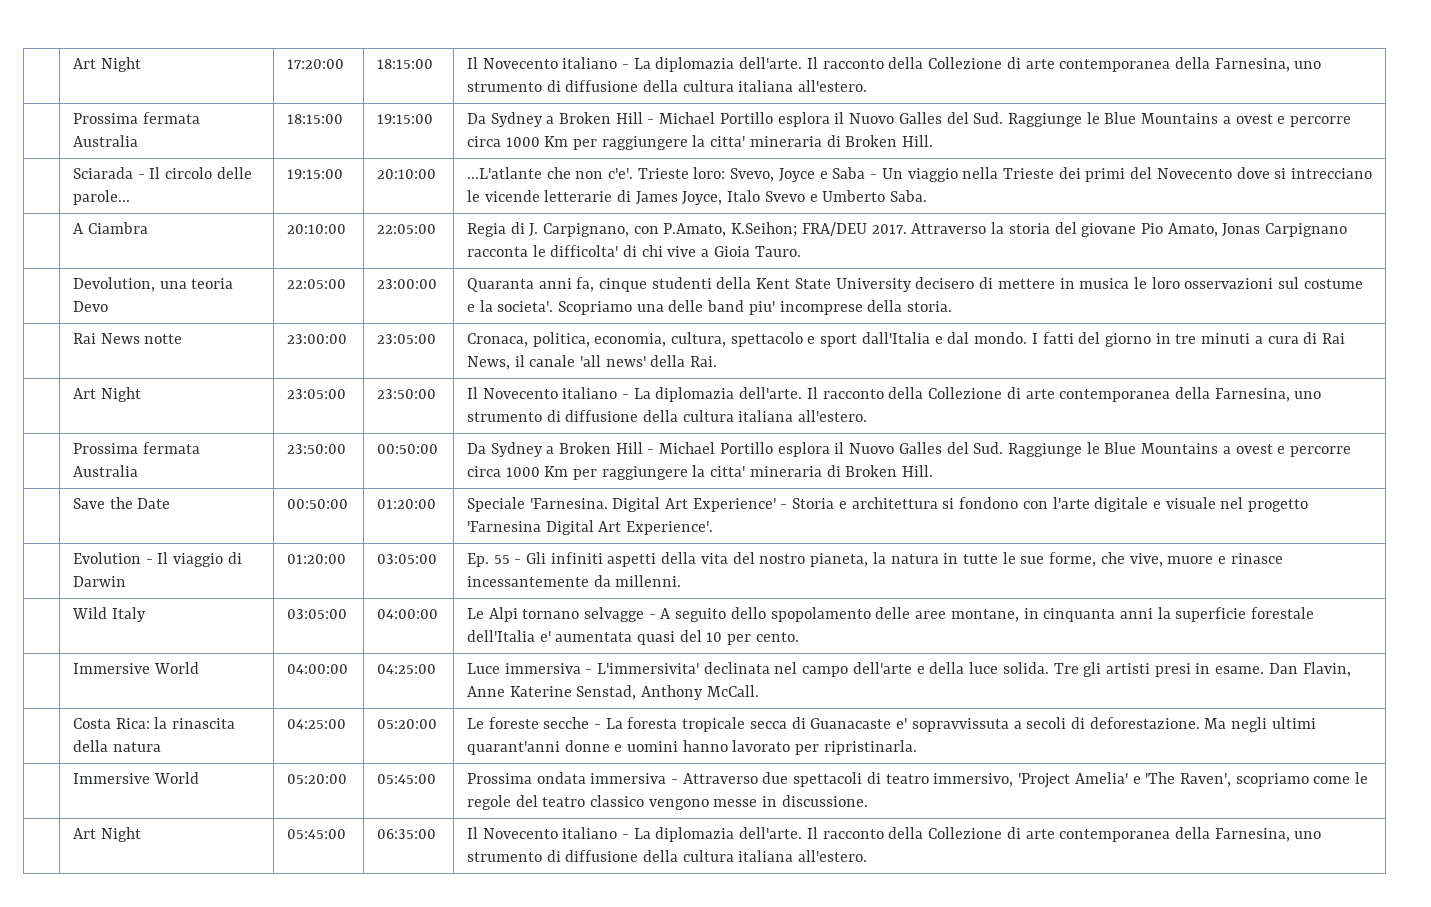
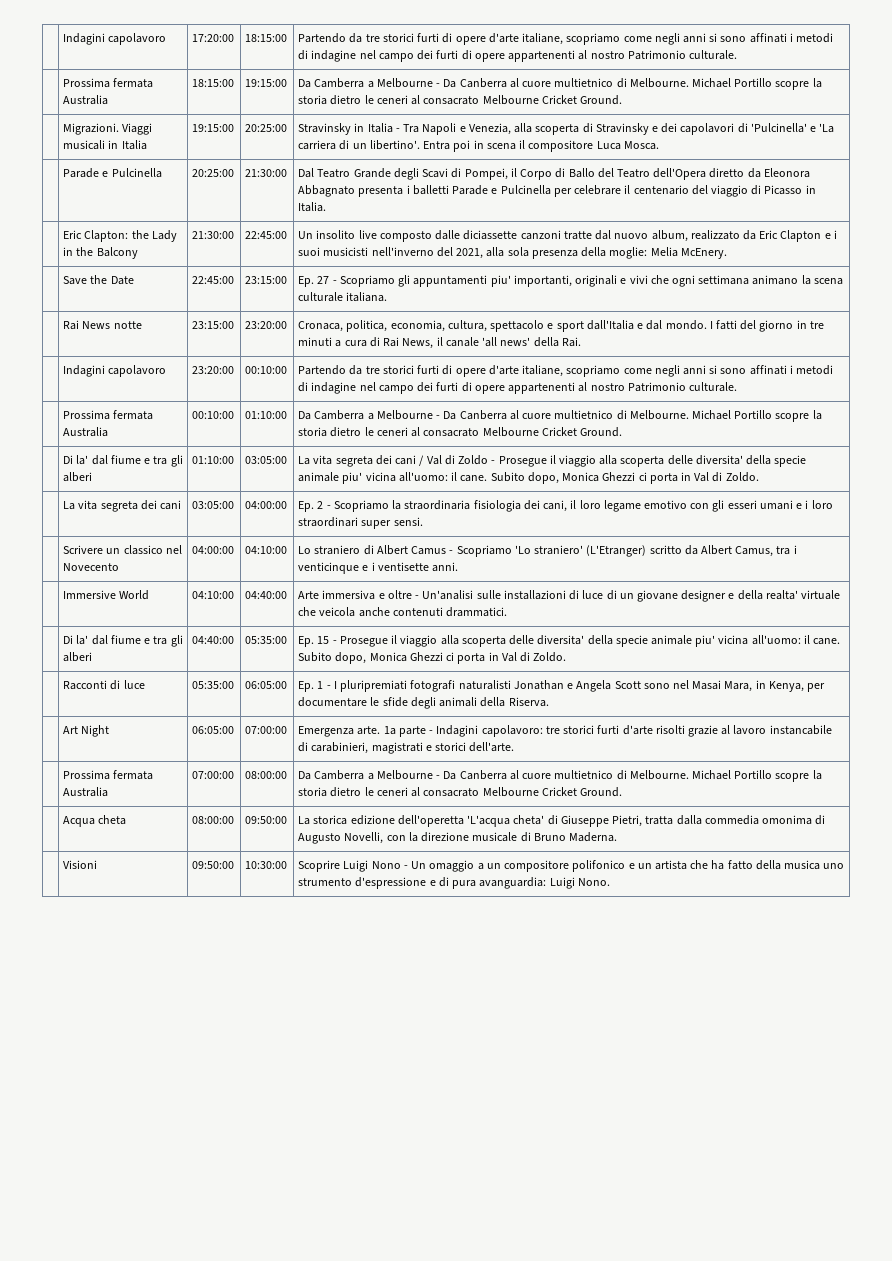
[72,57,141,72] | Art Night -> [63,33,167,45] | Indagini capolavoro
[466,57,1322,72] [466,80,868,92] Il Novecento italiano - La diplomazia dell'arte. Il racconto della Collezione di arte contemporanea della Farnesina, uno strumento di diffusione della cultura italiana all'estero. -> [298,33,834,45] [298,50,738,62] Partendo da tre storici furti di opere d'arte italiane, scopriamo come negli anni si sono affinati i metodi di indagine nel campo dei furti di opere appartenenti al nostro Patrimonio culturale.
[490,112,1352,127] [466,135,934,150] [72,167,252,179] [72,190,130,205] [286,169,343,179] [376,169,436,179] [466,167,1373,182] [466,190,928,205] [72,222,148,234] [286,224,346,234] [376,224,436,234] [466,222,1348,237] [466,245,801,257] [72,277,234,292] [72,301,108,312] [286,279,346,289] [376,279,437,289] [466,277,1363,292] [466,300,953,315] Sydney a Broken Hill - Michael Portillo esplora il Nuovo Galles del Sud. Raggiunge le Blue Mountains a ovest e percorre circa 1000 Km per raggiungere la citta' mineraria di Broken Hill. // | Sciarada - Il circolo delle parole... | 19:15:00 | 20:10:00 | ...L'atlante che non c'e'. Trieste loro: Svevo, Joyce e Saba - Un viaggio nella Trieste dei primi del Novecento dove si intrecciano le vicende letterarie di James Joyce, Italo Svevo e Umberto Saba. // | A Ciambra | 20:10:00 | 22:05:00 | Regia di J. Carpignano, con P.Amato, K.Seihon; FRA/DEU 2017. Attraverso la storia del giovane Pio Amato, Jonas Carpignano racconta le difficolta' di chi vive a Gioia Tauro. // | Devolution, una teoria Devo | 22:05:00 | 23:00:00 | Quaranta anni fa, cinque studenti della Kent State University decisero di mettere in musica le loro osservazioni sul costume e la societa'. Scopriamo una delle band piu' incomprese della storia. -> [314,78,822,90] [298,95,623,105] [63,123,153,135] [63,140,147,150] [192,124,235,132] [245,124,288,132] [298,123,835,135] [298,140,659,152] [63,168,162,178] [192,169,235,177] [245,169,288,177] [298,168,810,180] [298,185,816,197] [298,202,327,212] [63,230,177,242] [63,247,138,259] [192,231,235,239] [245,231,288,239] [298,230,837,242] [298,247,727,259] [63,275,134,285] [192,276,235,284] [245,276,288,284] [298,275,843,287] [298,292,388,302] Camberra a Melbourne - Da Canberra al cuore multietnico di Melbourne. Michael Portillo scopre la storia dietro le ceneri al consacrato Melbourne Cricket Ground. // | Migrazioni. Viaggi musicali in Italia | 19:15:00 | 20:25:00 | Stravinsky in Italia - Tra Napoli e Venezia, alla scoperta di Stravinsky e dei capolavori di 'Pulcinella' e 'La carriera di un libertino'. Entra poi in scena il compositore Luca Mosca. // | Parade e Pulcinella | 20:25:00 | 21:30:00 | Dal Teatro Grande degli Scavi di Pompei, il Corpo di Ballo del Teatro dell'Opera diretto da Eleonora Abbagnato presenta i balletti Parade e Pulcinella per celebrare il centenario del viaggio di Picasso in Italia. // | Eric Clapton: the Lady in the Balcony | 21:30:00 | 22:45:00 | Un insolito live composto dalle diciassette canzoni tratte dal nuovo album, realizzato da Eric Clapton e i suoi musicisti nell'inverno del 2021, alla sola presenza della moglie: Melia McEnery. // | Save the Date | 22:45:00 | 23:15:00 | Ep. 27 - Scopriamo gli appuntamenti piu' importanti, originali e vivi che ogni settimana animano la scena culturale italiana.
[286,334,347,344] [376,334,436,344] 23:00:00 | 23:05:00 -> [192,321,235,329] [245,321,288,329] 23:15:00 | 23:20:00
[72,387,141,402] [286,389,346,399] [376,389,436,399] [466,387,1322,402] [466,410,868,422] [72,442,200,454] [72,465,138,477] [286,444,346,454] [376,444,438,454] [466,442,1352,457] [466,465,934,480] [72,497,171,509] [286,499,348,509] [376,499,436,509] [466,497,1309,512] [466,520,714,535] [72,552,242,567] [72,576,126,587] [286,554,346,564] [376,554,437,564] [466,552,1283,567] [466,575,682,587] [71,607,146,622] [286,609,347,619] [376,609,438,619] [466,607,1315,622] [466,630,799,645] [72,662,199,674] [286,664,348,674] [376,664,436,674] [466,662,1351,677] [466,685,759,700] [72,717,236,729] [72,740,161,752] [286,719,346,729] [376,719,437,729] [466,717,1316,732] [466,740,917,755] [72,772,199,784] [286,774,347,784] [376,774,436,784] [466,772,1369,788] [466,795,868,810] [72,827,141,842] [286,829,346,839] [376,829,436,839] [466,827,1322,842] [466,850,868,862] Art Night | 23:05:00 | 23:50:00 | Il Novecento italiano - La diplomazia dell'arte. Il racconto della Collezione di arte contemporanea della Farnesina, uno strumento di diffusione della cultura italiana all'estero. // | Prossima fermata Australia | 23:50:00 | 00:50:00 | Da Sydney a Broken Hill - Michael Portillo esplora il Nuovo Galles del Sud. Raggiunge le Blue Mountains a ovest e percorre circa 1000 Km per raggiungere la citta' mineraria di Broken Hill. // | Save the Date | 00:50:00 | 01:20:00 | Speciale 'Farnesina. Digital Art Experience' - Storia e architettura si fondono con l'arte digitale e visuale nel progetto 'Farnesina Digital Art Experience'. // | Evolution - Il viaggio di Darwin | 01:20:00 | 03:05:00 | Ep. 55 - Gli infiniti aspetti della vita del nostro pianeta, la natura in tutte le sue forme, che vive, muore e rinasce incessantemente da millenni. // | Wild Italy | 03:05:00 | 04:00:00 | Le Alpi tornano selvagge - A seguito dello spopolamento delle aree montane, in cinquanta anni la superficie forestale dell'Italia e' aumentata quasi del 10 per cento. // | Immersive World | 04:00:00 | 04:25:00 | Luce immersiva - L'immersivita' declinata nel campo dell'arte e della luce solida. Tre gli artisti presi in esame. Dan Flavin, Anne Katerine Senstad, Anthony McCall. // | Costa Rica: la rinascita della natura | 04:25:00 | 05:20:00 | Le foreste secche - La foresta tropicale secca di Guanacaste e' sopravvissuta a secoli di deforestazione. Ma negli ultimi quarant'anni donne e uomini hanno lavorato per ripristinarla. // | Immersive World | 05:20:00 | 05:45:00 | Prossima ondata immersiva - Attraverso due spettacoli di teatro immersivo, 'Project Amelia' e 'The Raven', scopriamo come le regole del teatro classico vengono messe in discussione. // | Art Night | 05:45:00 | 06:35:00 | Il Novecento italiano - La diplomazia dell'arte. Il racconto della Collezione di arte contemporanea della Farnesina, uno strumento di diffusione della cultura italiana all'estero. -> [63,365,167,377] [192,366,235,374] [245,366,288,374] [298,365,834,377] [298,382,738,394] [63,410,154,420] [63,427,109,437] [192,411,235,419] [245,411,288,419] [298,410,822,422] [298,427,623,437] [63,455,183,467] [63,472,93,482] [192,456,235,464] [245,456,288,464] [298,455,807,467] [298,472,759,484] [63,500,182,512] [192,501,235,509] [245,501,288,509] [298,500,833,512] [298,517,423,529] [63,545,182,555] [63,563,120,571] [192,546,235,554] [245,546,288,554] [298,545,797,557] [298,562,459,574] [63,590,150,600] [192,591,235,599] [245,591,288,599] [298,590,841,602] [298,607,508,617] [63,635,183,647] [63,652,93,662] [192,636,235,644] [245,636,288,644] [298,635,841,647] [298,652,567,664] [63,680,145,690] [192,681,235,689] [245,681,288,689] [298,680,826,692] [298,697,549,709] [63,725,110,737] [192,726,235,734] [245,726,288,734] [298,725,832,737] [298,742,515,754] [63,770,154,780] [63,787,109,797] [192,771,235,779] [245,771,288,779] [298,770,822,782] [298,787,623,797] [63,815,127,827] [192,816,235,824] [245,816,288,824] [298,815,826,827] [298,832,618,844] [63,860,98,869] [192,861,235,869] [245,861,288,869] [298,860,845,872] [298,877,610,889] Indagini capolavoro | 23:20:00 | 00:10:00 | Partendo da tre storici furti di opere d'arte italiane, scopriamo come negli anni si sono affinati i metodi di indagine nel campo dei furti di opere appartenenti al nostro Patrimonio culturale. // | Prossima fermata Australia | 00:10:00 | 01:10:00 | Da Camberra a Melbourne - Da Canberra al cuore multietnico di Melbourne. Michael Portillo scopre la storia dietro le ceneri al consacrato Melbourne Cricket Ground. // | Di la' dal fiume e tra gli alberi | 01:10:00 | 03:05:00 | La vita segreta dei cani / Val di Zoldo - Prosegue il viaggio alla scoperta delle diversita' della specie animale piu' vicina all'uomo: il cane. Subito dopo, Monica Ghezzi ci porta in Val di Zoldo. // | La vita segreta dei cani | 03:05:00 | 04:00:00 | Ep. 2 - Scopriamo la straordinaria fisiologia dei cani, il loro legame emotivo con gli esseri umani e i loro straordinari super sensi. // | Scrivere un classico nel Novecento | 04:00:00 | 04:10:00 | Lo straniero di Albert Camus - Scopriamo 'Lo straniero' (L'Etranger) scritto da Albert Camus, tra i venticinque e i ventisette anni. // | Immersive World | 04:10:00 | 04:40:00 | Arte immersiva e oltre - Un'analisi sulle installazioni di luce di un giovane designer e della realta' virtuale che veicola anche contenuti drammatici. // | Di la' dal fiume e tra gli alberi | 04:40:00 | 05:35:00 | Ep. 15 - Prosegue il viaggio alla scoperta delle diversita' della specie animale piu' vicina all'uomo: il cane. Subito dopo, Monica Ghezzi ci porta in Val di Zoldo. // | Racconti di luce | 05:35:00 | 06:05:00 | Ep. 1 - I pluripremiati fotografi naturalisti Jonathan e Angela Scott sono nel Masai Mara, in Kenya, per documentare le sfide degli animali della Riserva. // | Art Night | 06:05:00 | 07:00:00 | Emergenza arte. 1a parte - Indagini capolavoro: tre storici furti d'arte risolti grazie al lavoro instancabile di carabinieri, magistrati e storici dell'arte. // | Prossima fermata Australia | 07:00:00 | 08:00:00 | Da Camberra a Melbourne - Da Canberra al cuore multietnico di Melbourne. Michael Portillo scopre la storia dietro le ceneri al consacrato Melbourne Cricket Ground. // | Acqua cheta | 08:00:00 | 09:50:00 | La storica edizione dell'operetta 'L'acqua cheta' di Giuseppe Pietri, tratta dalla commedia omonima di Augusto Novelli, con la direzione musicale di Bruno Maderna. // | Visioni | 09:50:00 | 10:30:00 | Scoprire Luigi Nono - Un omaggio a un compositore polifonico e un artista che ha fatto della musica uno strumento d'espressione e di pura avanguardia: Luigi Nono.

